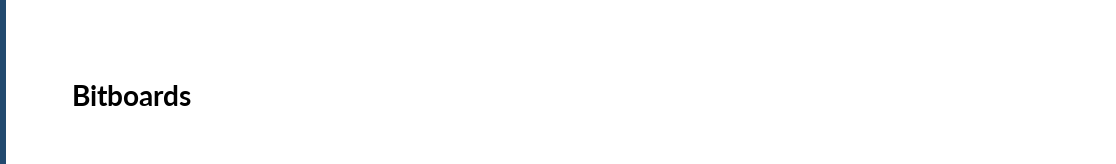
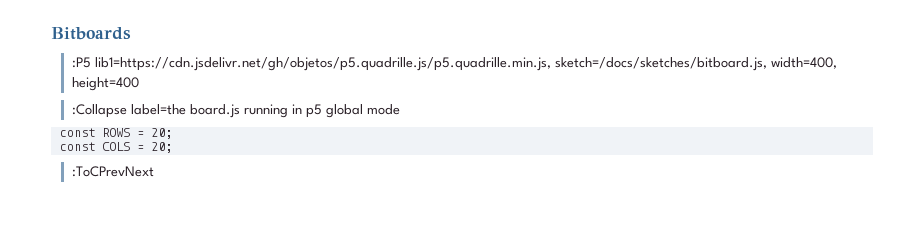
(191, 95) none -> [71,57,837,71] [71,77,139,91] [71,104,400,118] [59,128,172,139] [59,142,172,153] [71,166,154,177] // :P5 lib1=https://cdn.jsdelivr.net/gh/objetos/p5.quadrille.js/p5.quadrille.min.js, sketch=/docs/sketches/bitboard.js, width=400, height=400 // :Collapse label=the board.js running in p5 global mode // const ROWS = 20; // const COLS = 20; // :ToCPrevNext

